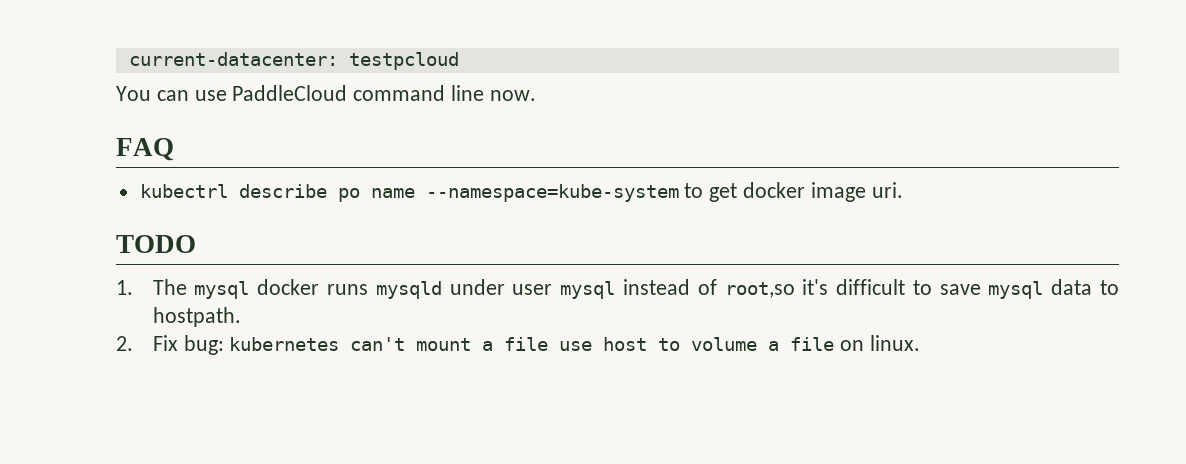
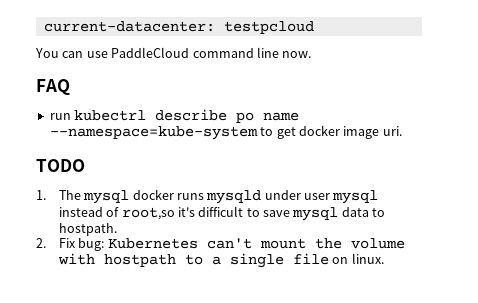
(174, 149) none -> [49,113,71,120] run
[229,337,340,351] kubernetes -> [107,238,198,249] Kubernetes
[482,337,780,351] a file use host to volume a -> [314,238,405,249] [57,253,284,268] the volume with hostpath to a single

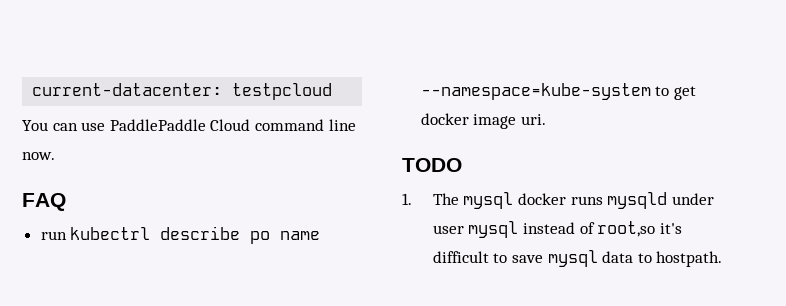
[111,47,190,58] PaddleCloud -> [109,119,251,131] PaddlePaddle Cloud
[36,238,405,251] [57,253,384,268] // 2. Fix bug: Kubernetes can't mount the volume with hostpath to a single file on linux. -> (723, 259) none

